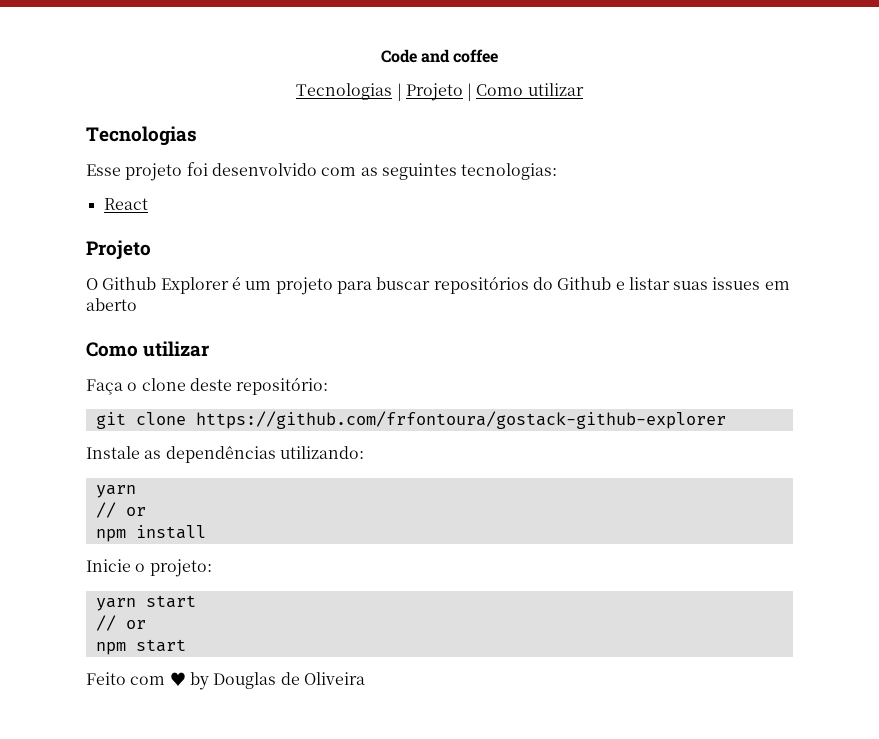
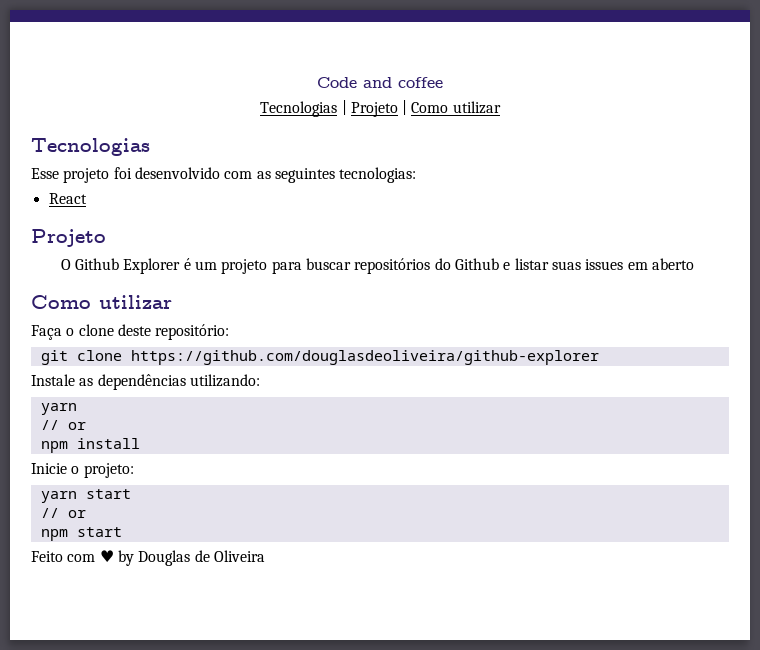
[195,411,726,429] https://github.com/frfontoura/gostack-github-explorer -> [130,350,599,365] https://github.com/douglasdeoliveira/github-explorer

